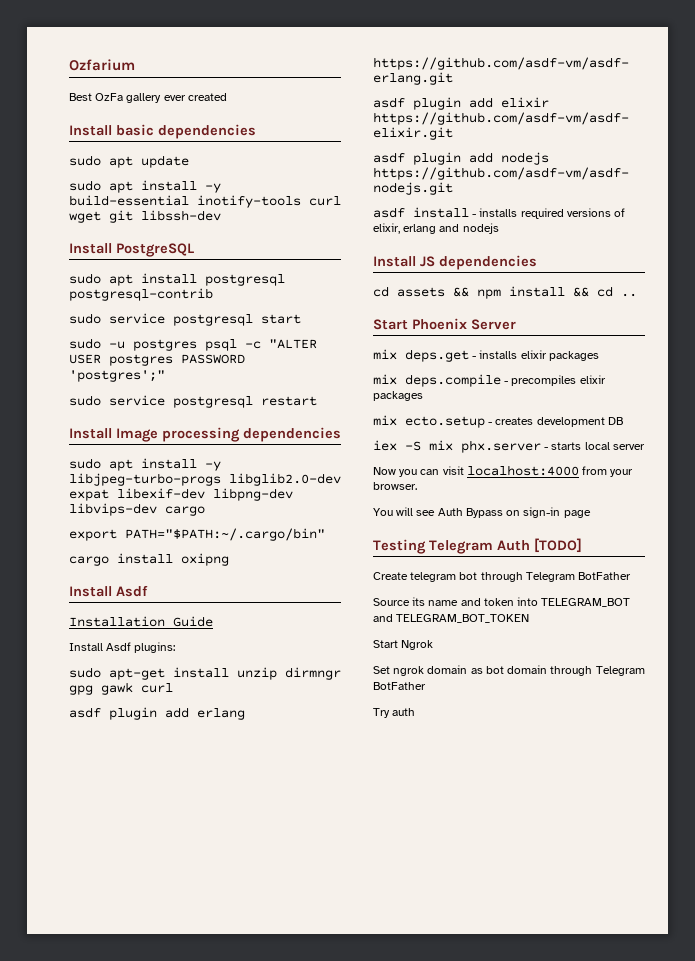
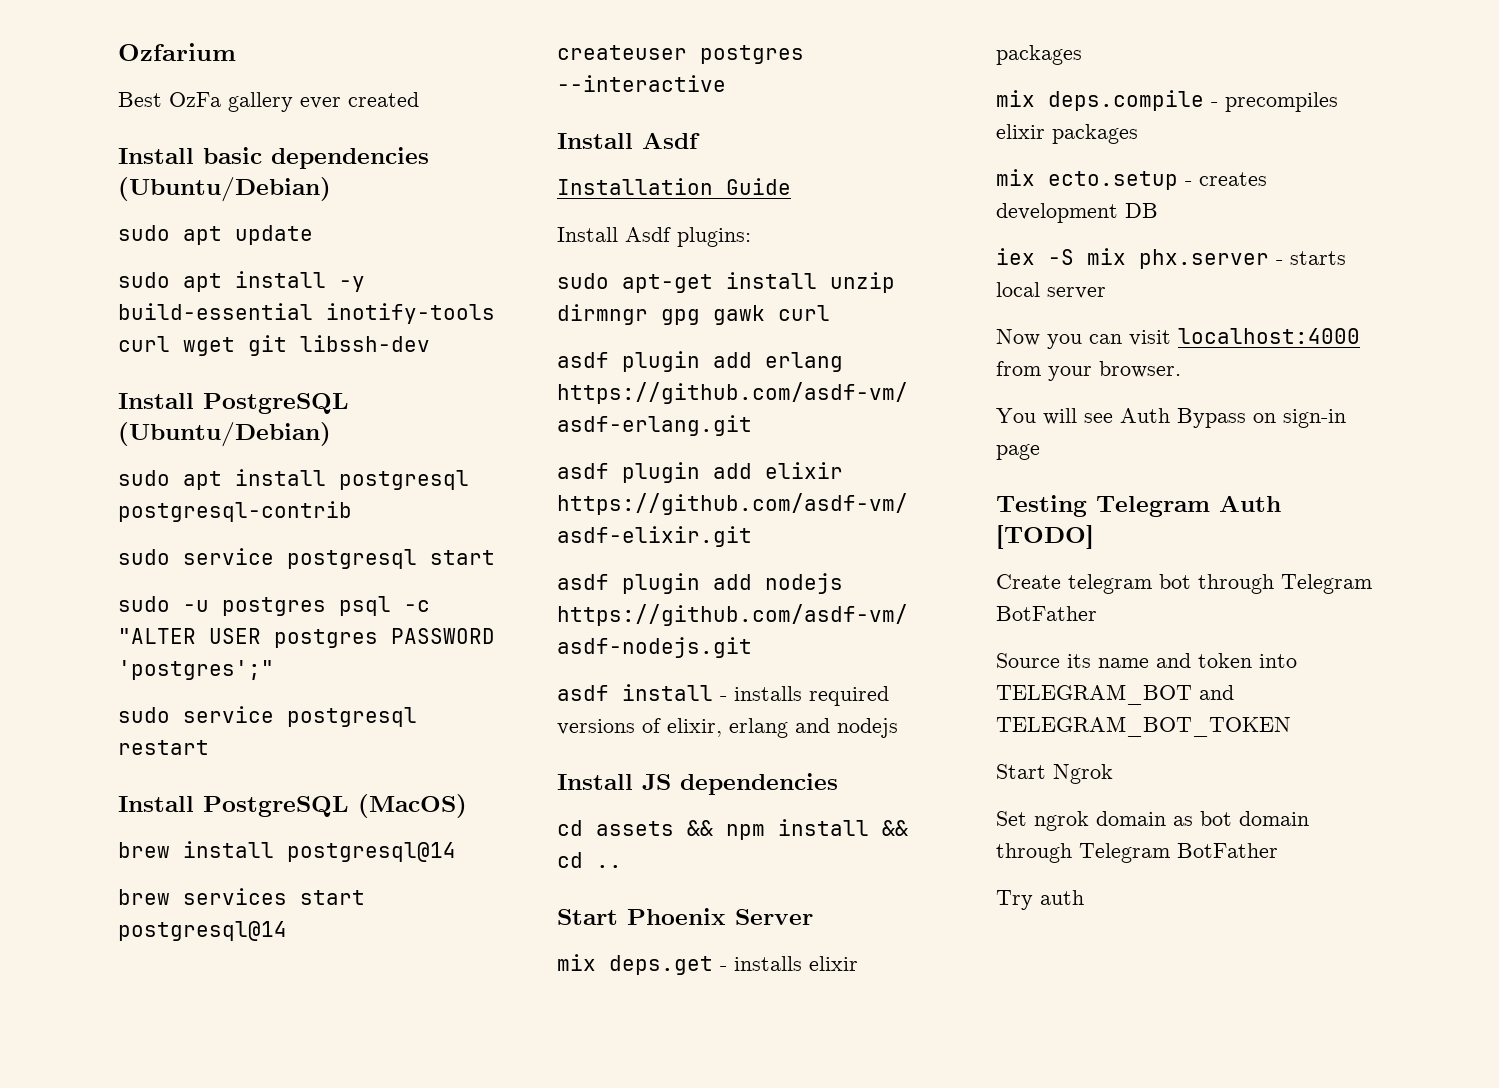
(256, 131) none -> [118,177,331,202] (Ubuntu/Debian)
(194, 250) none -> [118,422,331,447] (Ubuntu/Debian)
[116,427,341,442] [69,458,221,471] [69,473,341,486] [69,488,293,501] [69,503,205,516] [69,528,325,541] [69,553,229,566] Image processing dependencies // sudo apt install -y libjpeg-turbo-progs libglib2.0-dev expat libexif-dev libpng-dev libvips-dev cargo // export PATH="$PATH:~/.cargo/bin" // cargo install oxipng -> [203,794,467,818] [118,841,456,862] [118,888,365,905] [118,921,287,941] [557,45,804,64] [557,75,726,92] PostgreSQL (MacOS) // brew install postgresql@14 // brew services start postgresql@14 // createuser postgres --interactive

